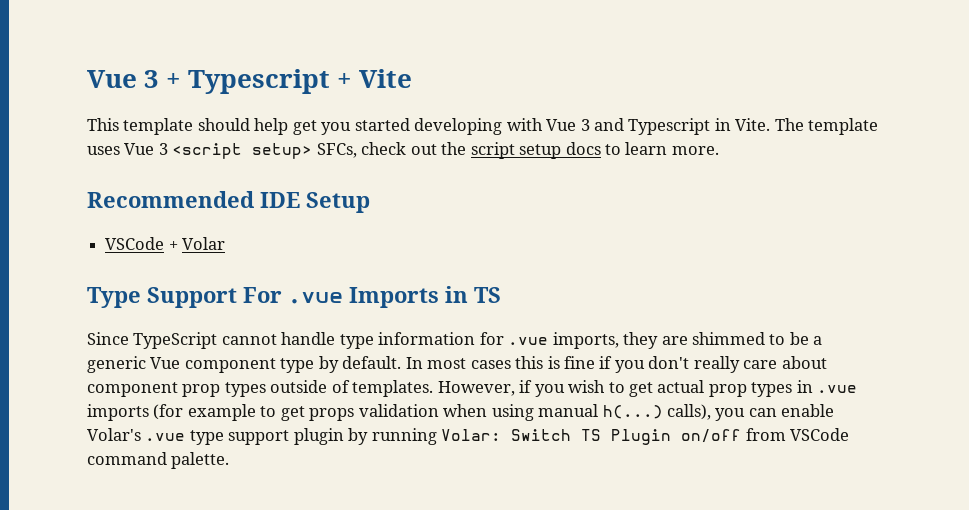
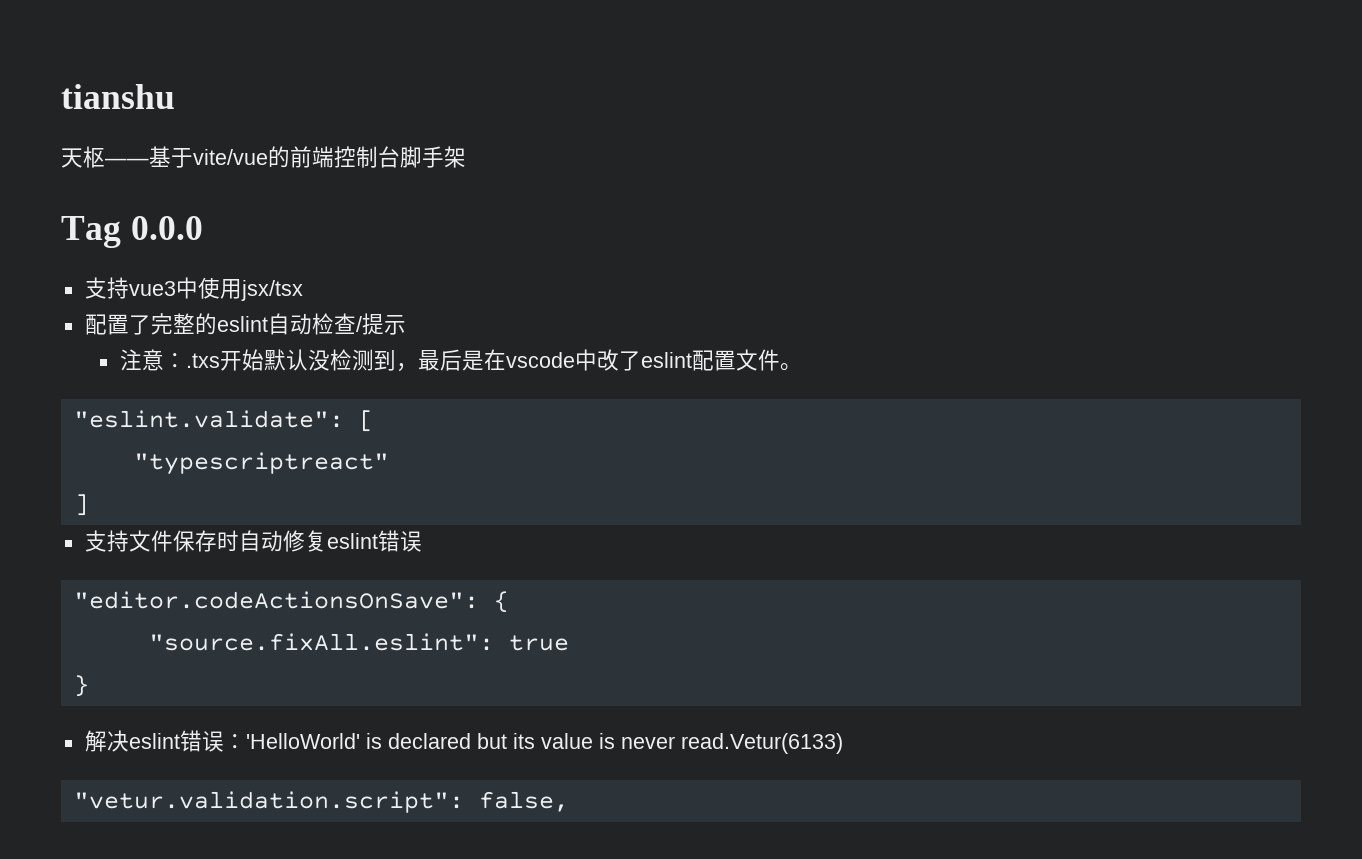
[87,69,413,94] [87,118,879,135] [87,142,719,159] [87,191,370,213] [105,237,226,250] [87,286,501,308] [87,332,823,349] [87,356,827,373] [87,380,858,397] [87,404,835,421] [87,428,850,445] [87,452,230,469] Vue 3 + Typescript + Vite // This template should help get you started developing with Vue 3 and Typescript in Vite. The template uses Vue 3 <script setup> SFCs, check out the script setup docs to learn more. // Recommended IDE Setup // VSCode + Volar // Type Support For .vue Imports in TS // Since TypeScript cannot handle type information for .vue imports, they are shimmed to be a generic Vue component type by default. In most cases this is fine if you don't really care about component prop types outside of templates. However, if you wish to get actual prop types in .vue imports (for example to get props validation when using manual h(...) calls), you can enable Volar's .vue type support plugin by running Volar: Switch TS Plugin on/off from VSCode command palette. -> [61,84,175,109] [61,146,466,168] [61,216,203,248] [84,277,303,301] [84,313,406,335] [119,349,802,372] [73,410,374,432] [133,452,389,475] [73,494,89,516] [84,530,422,552] [73,591,509,613] [148,633,569,651] [73,675,89,697] [84,730,843,754] [73,791,569,813] tianshu // 天枢——基于vite/vue的前端控制台脚手架 // Tag 0.0.0 // 支持vue3中使用jsx/tsx // 配置了完整的eslint自动检查/提示 // 注意：.txs开始默认没检测到，最后是在vscode中改了eslint配置文件。 // "eslint.validate": [ // "typescriptreact" // ] // 支持文件保存时自动修复eslint错误 // "editor.codeActionsOnSave": { // "source.fixAll.eslint": true // } // 解决eslint错误：'HelloWorld' is declared but its value is never read.Vetur(6133) // "vetur.validation.script": false,

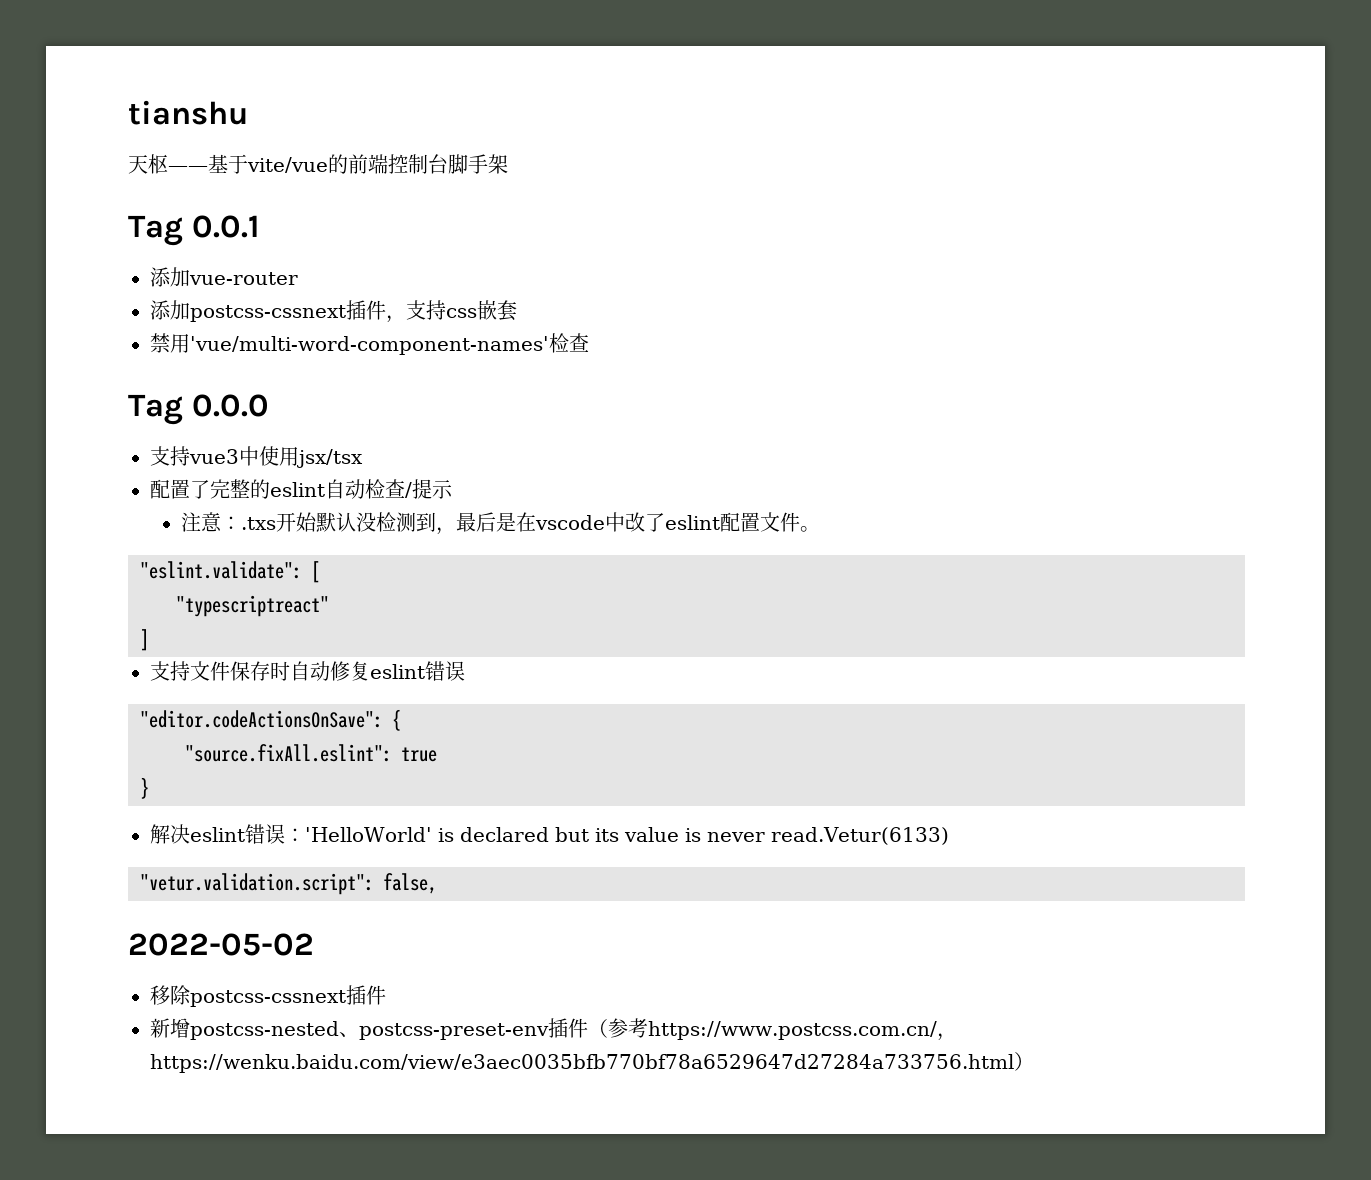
(466, 157) none -> [128,215,260,246] [150,267,298,287] [150,300,517,323] [150,333,589,355] // Tag 0.0.1 // 添加vue-router // 添加postcss-cssnext插件，支持css嵌套 // 禁用'vue/multi-word-component-names'检查
(569, 801) none -> [128,933,314,956] [150,985,386,1007] [150,1018,957,1041] [150,1052,1034,1073] // 2022-05-02 // 移除postcss-cssnext插件 // 新增postcss-nested、postcss-preset-env插件（参考https://www.postcss.com.cn/，https://wenku.baidu.com/view/e3aec0035bfb770bf78a6529647d27284a733756.html）

